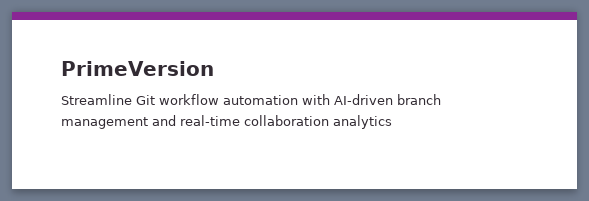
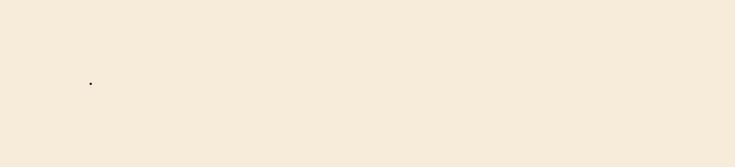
[61,61,214,76] [61,94,441,105] [61,115,392,129] PrimeVersion // Streamline Git workflow automation with AI-driven branch management and real-time collaboration analytics -> [88,82,93,85] .

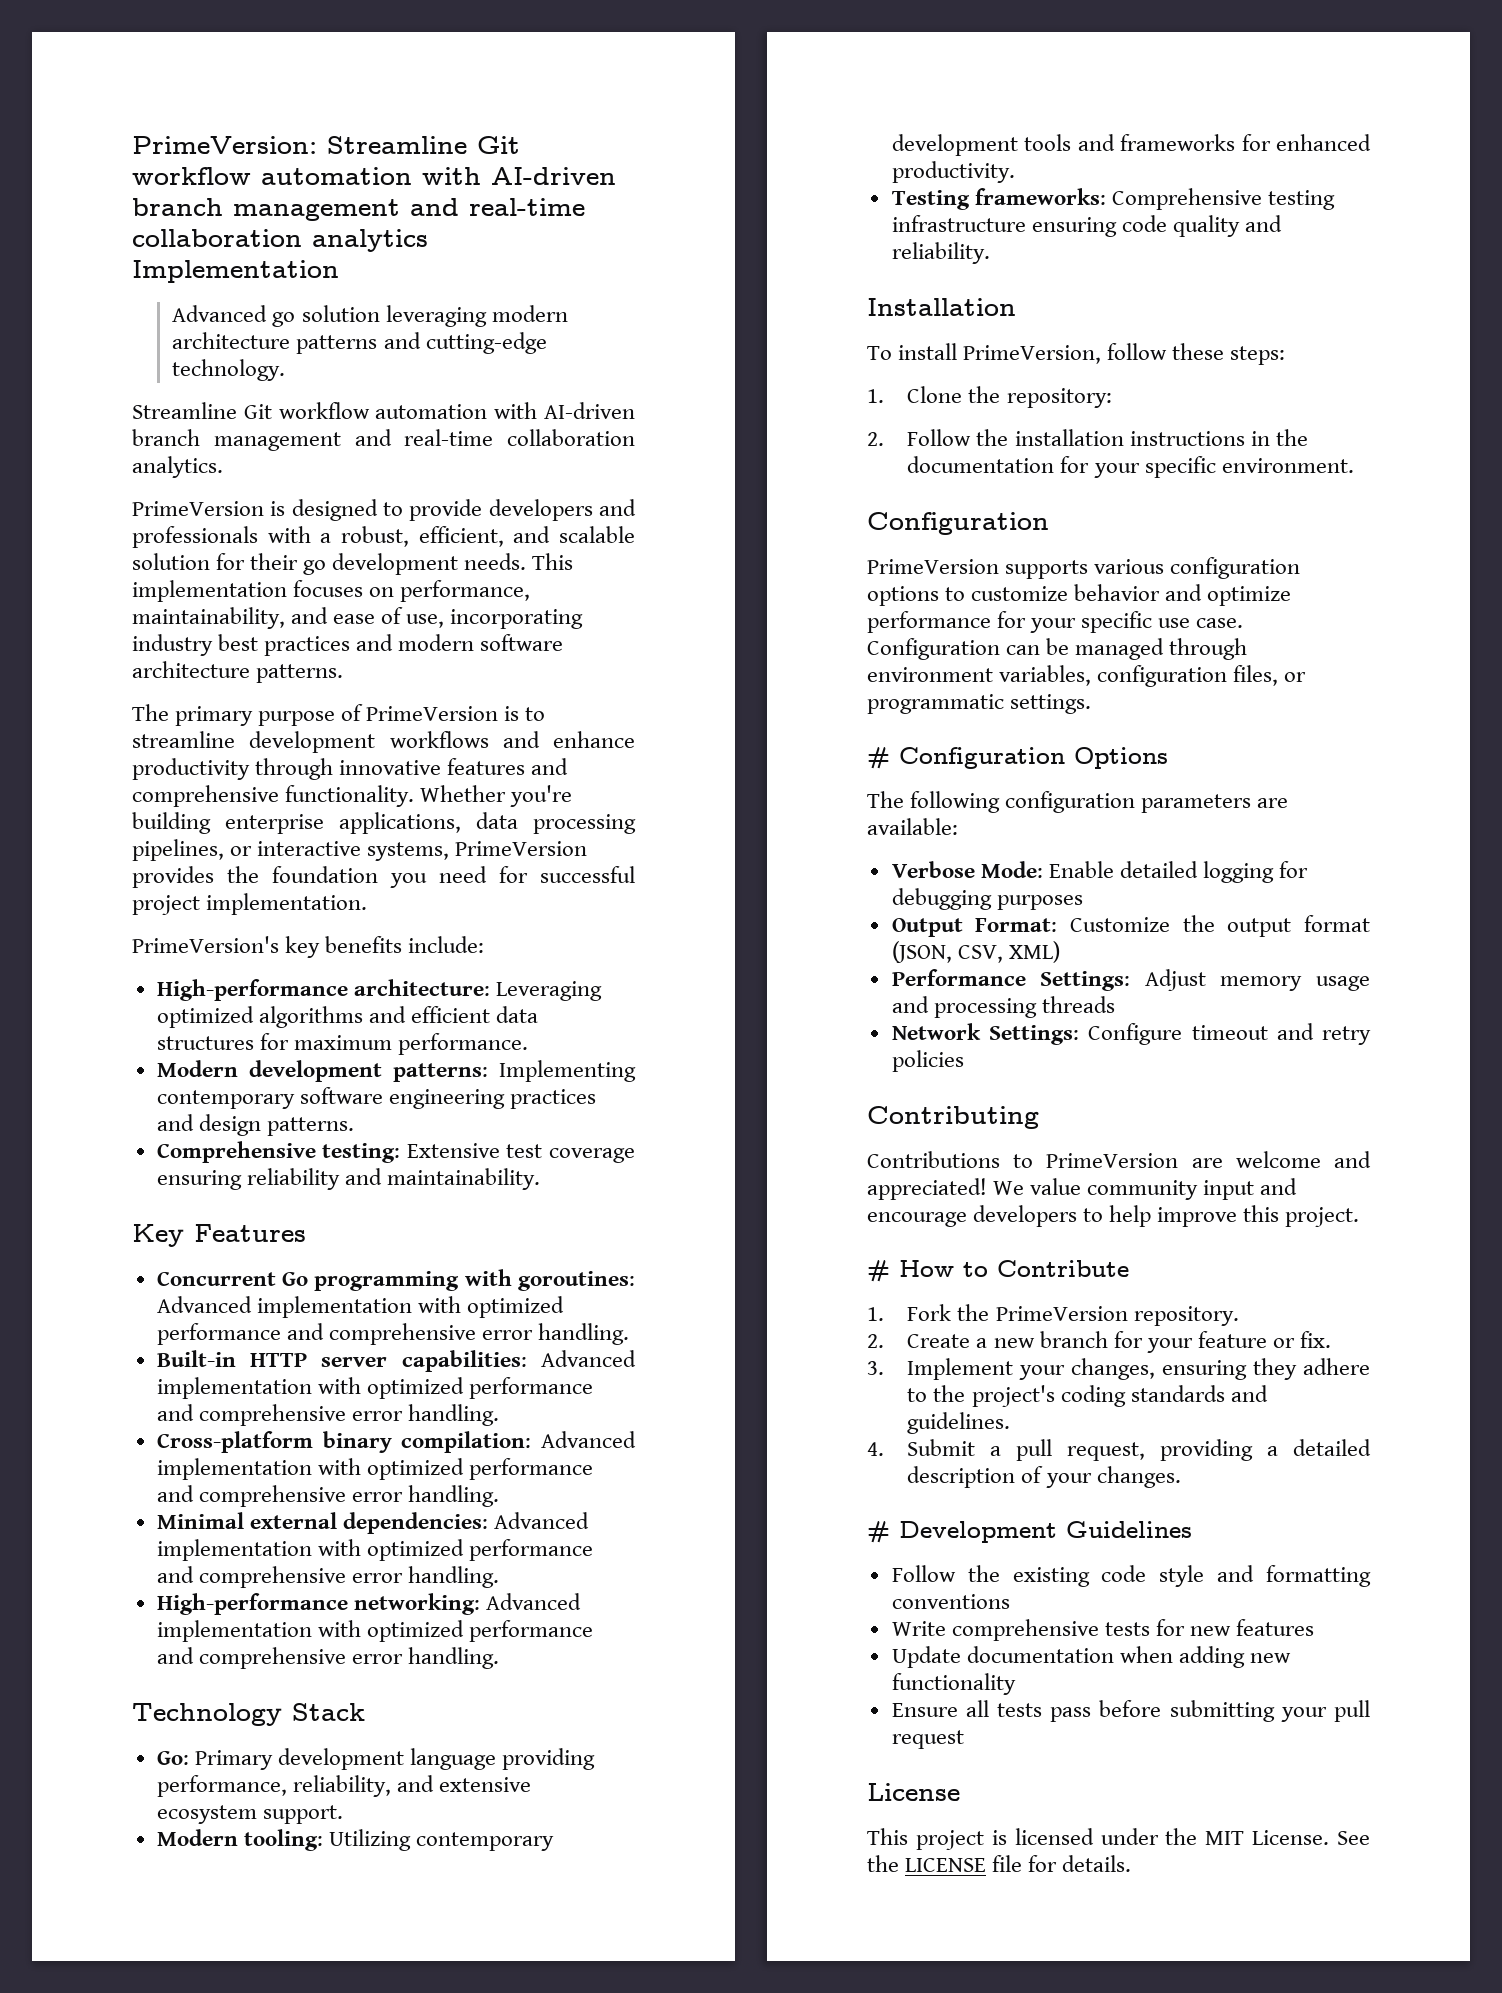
[88,82,93,85] . -> [132,136,520,154] [132,167,616,185] [132,198,585,221] [132,229,428,252] [132,260,339,283] [172,305,568,327] [172,332,547,354] [172,359,286,381] [132,402,635,419] [132,429,635,451] [132,456,223,478] [132,499,636,521] [132,526,635,548] [132,553,574,575] [132,580,531,602] [132,607,584,629] [132,634,564,656] [132,661,344,683] [132,704,546,726] [132,731,635,753] [132,758,569,780] [132,785,573,807] [132,812,636,834] [132,839,588,861] [132,866,635,888] [132,893,368,915] [132,936,485,958] [156,979,602,1001] [156,1006,539,1028] [156,1033,528,1055] [156,1060,636,1082] [156,1087,596,1109] [156,1114,354,1136] [156,1141,635,1163] [156,1168,540,1190] [132,1224,306,1247] [156,1269,635,1291] [156,1296,564,1318] [156,1323,630,1345] [156,1350,636,1372] [156,1377,593,1399] [156,1404,499,1426] [156,1431,636,1453] [156,1458,593,1480] [156,1485,499,1507] [156,1512,589,1534] [156,1539,593,1561] [156,1566,499,1588] [156,1593,581,1615] [156,1620,593,1642] [156,1647,499,1669] [132,1703,365,1726] [156,1748,596,1770] [156,1775,531,1797] [156,1805,343,1824] [156,1829,554,1851] [891,134,1371,156] [891,161,1015,183] [891,188,1335,210] [891,215,1283,237] [891,242,990,264] [867,298,1016,316] [867,343,1286,365] [867,386,1112,408] [867,429,1308,446] [907,456,1354,478] [867,512,1049,535] [867,557,1301,579] [867,584,1292,606] [867,611,1244,633] [867,638,1248,660] [867,665,1307,687] [867,694,1092,714] [867,747,1168,769] [867,791,1289,813] [867,818,958,835] [891,861,1309,883] [891,888,1083,910] [891,915,1370,937] [891,941,1060,963] [891,969,1370,991] [891,996,1115,1018] [891,1023,1371,1045] [891,1050,964,1072] [867,1106,1039,1129] [867,1151,1371,1168] [867,1178,1298,1200] [867,1205,1360,1227] [867,1260,1129,1282] [867,1304,1239,1326] [867,1331,1331,1353] [867,1358,1370,1380] [907,1385,1268,1407] [907,1412,1011,1434] [867,1439,1371,1461] [907,1466,1181,1488] [867,1521,1192,1543] [891,1565,1371,1587] [891,1594,1010,1609] [891,1619,1315,1641] [891,1646,1292,1668] [891,1673,1016,1695] [891,1700,1370,1722] [891,1730,964,1749] [867,1783,960,1801] [867,1828,1370,1850] [867,1855,1132,1872] PrimeVersion: Streamline Git workflow automation with AI-driven branch management and real-time collaboration analytics Implementation // Advanced go solution leveraging modern architecture patterns and cutting-edge technology. // Streamline Git workflow automation with AI-driven branch management and real-time collaboration analytics. // PrimeVersion is designed to provide developers and professionals with a robust, efficient, and scalable solution for their go development needs. This implementation focuses on performance, maintainability, and ease of use, incorporating industry best practices and modern software architecture patterns. // The primary purpose of PrimeVersion is to streamline development workflows and enhance productivity through innovative features and comprehensive functionality. Whether you're building enterprise applications, data processing pipelines, or interactive systems, PrimeVersion provides the foundation you need for successful project implementation. // PrimeVersion's key benefits include: // High-performance architecture: Leveraging optimized algorithms and efficient data structures for maximum performance. // Modern development patterns: Implementing contemporary software engineering practices and design patterns. // Comprehensive testing: Extensive test coverage ensuring reliability and maintainability. // Key Features // Concurrent Go programming with goroutines: Advanced implementation with optimized performance and comprehensive error handling. // Built-in HTTP server capabilities: Advanced implementation with optimized performance and comprehensive error handling. // Cross-platform binary compilation: Advanced implementation with optimized performance and comprehensive error handling. // Minimal external dependencies: Advanced implementation with optimized performance and comprehensive error handling. // High-performance networking: Advanced implementation with optimized performance and comprehensive error handling. // Technology Stack // Go: Primary development language providing performance, reliability, and extensive ecosystem support. // Modern tooling: Utilizing contemporary development tools and frameworks for enhanced productivity. // Testing frameworks: Comprehensive testing infrastructure ensuring code quality and reliability. // Installation // To install PrimeVersion, follow these steps: // 1. Clone the repository: // 2. Follow the installation instructions in the documentation for your specific environment. // Configuration // PrimeVersion supports various configuration options to customize behavior and optimize performance for your specific use case. Configuration can be managed through environment variables, configuration files, or programmatic settings. // # Configuration Options // The following configuration parameters are available: // Verbose Mode: Enable detailed logging for debugging purposes // Output Format: Customize the output format (JSON, CSV, XML) // Performance Settings: Adjust memory usage and processing threads // Network Settings: Configure timeout and retry policies // Contributing // Contributions to PrimeVersion are welcome and appreciated! We value community input and encourage developers to help improve this project. // # How to Contribute // 1. Fork the PrimeVersion repository. // 2. Create a new branch for your feature or fix. // 3. Implement your changes, ensuring they adhere to the project's coding standards and guidelines. // 4. Submit a pull request, providing a detailed description of your changes. // # Development Guidelines // Follow the existing code style and formatting conventions // Write comprehensive tests for new features // Update documentation when adding new functionality // Ensure all tests pass before submitting your pull request // License // This project is licensed under the MIT License. See the LICENSE file for details.

